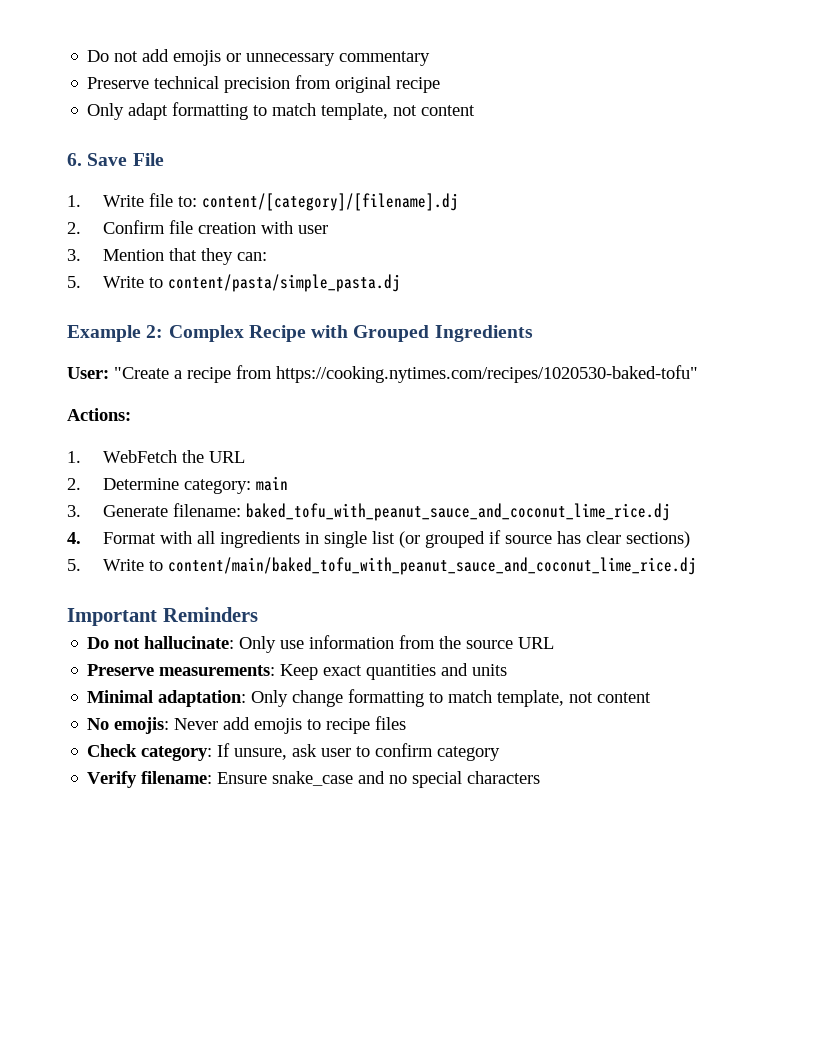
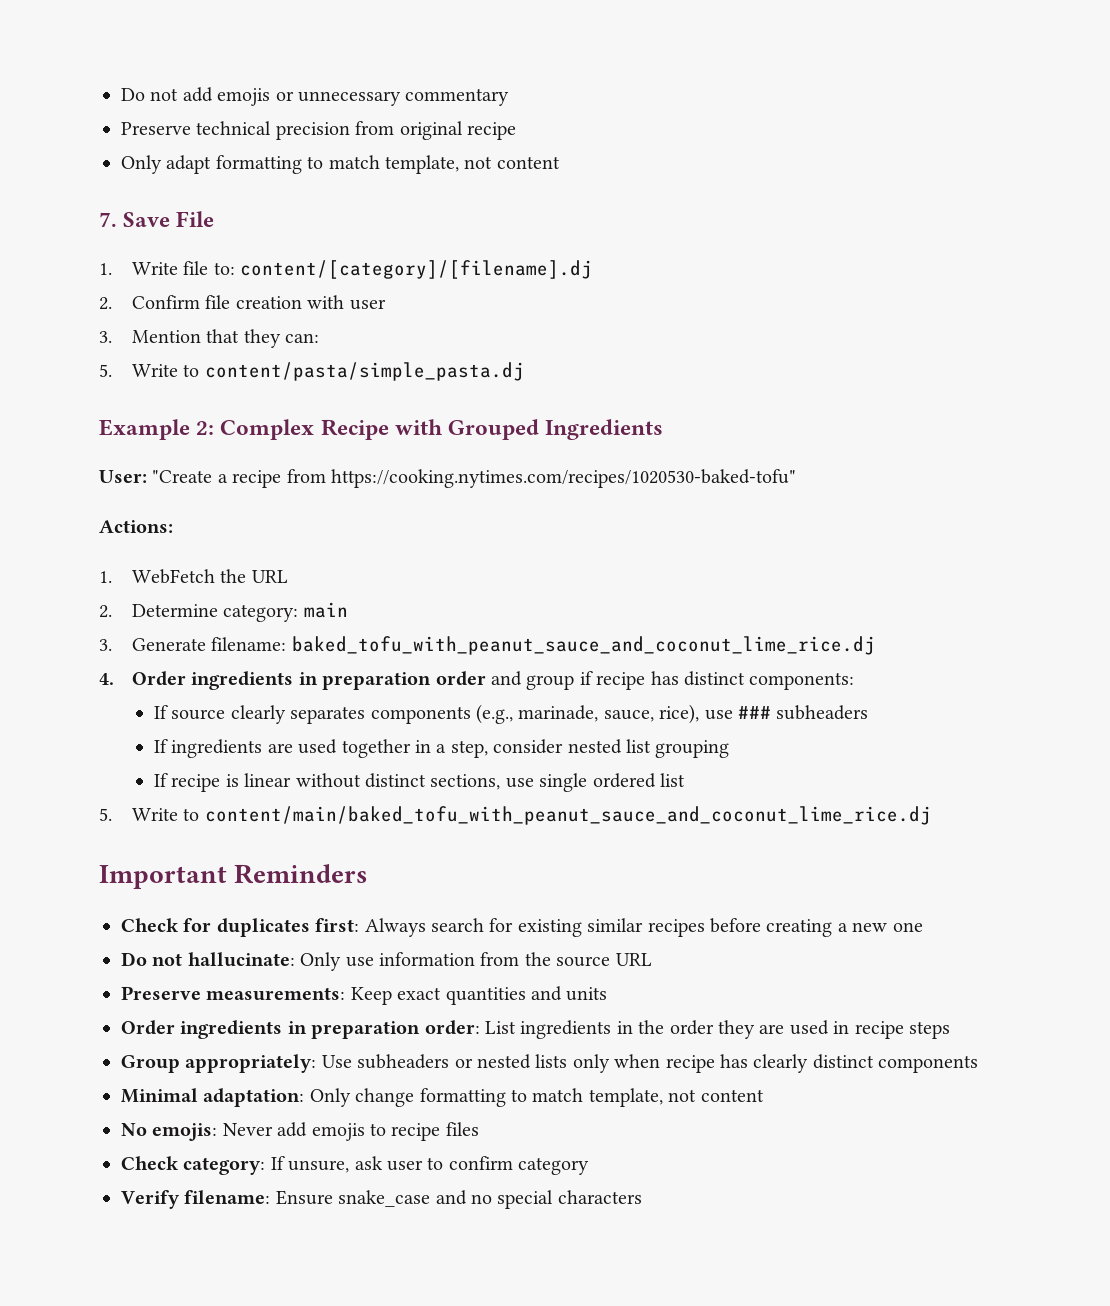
[67,153,82,166] 6. -> [99,212,117,227] 7.
[102,530,690,548] Format with all ingredients in single list (or grouped if source has clear sections) -> [131,671,855,690] [153,704,869,724] [153,739,730,758] [153,773,685,792] Order ingredients in preparation order and group if recipe has distinct components: // If source clearly separates components (e.g., marinade, sauce, rice), use ### subheaders // If ingredients are used together in a step, consider nested list grouping // If recipe is linear without distinct sections, use single ordered list
(258, 614) none -> [121,918,923,937] // Check for duplicates first: Always search for existing similar recipes before creating a new one
(508, 670) none -> [121,1020,950,1039] [121,1054,979,1073] // Order ingredients in preparation order: List ingredients in the order they are used in recipe steps // Group appropriately: Use subheaders or nested lists only when recipe has clearly distinct components

